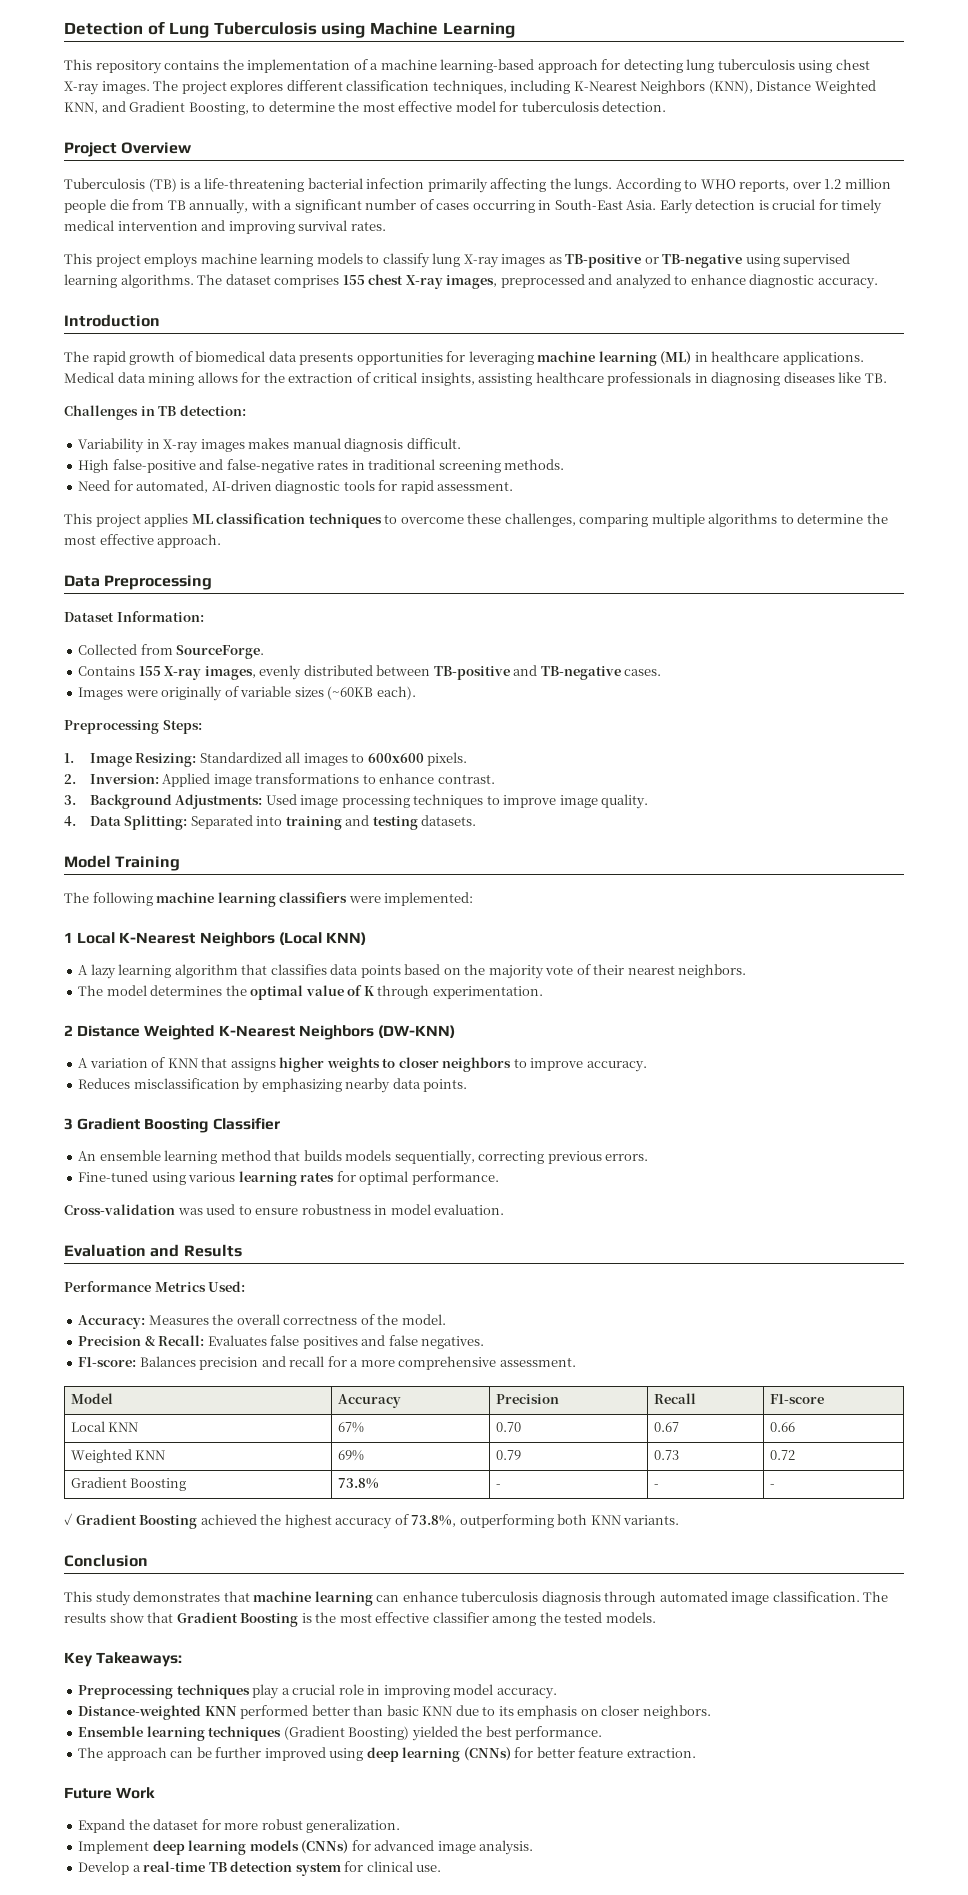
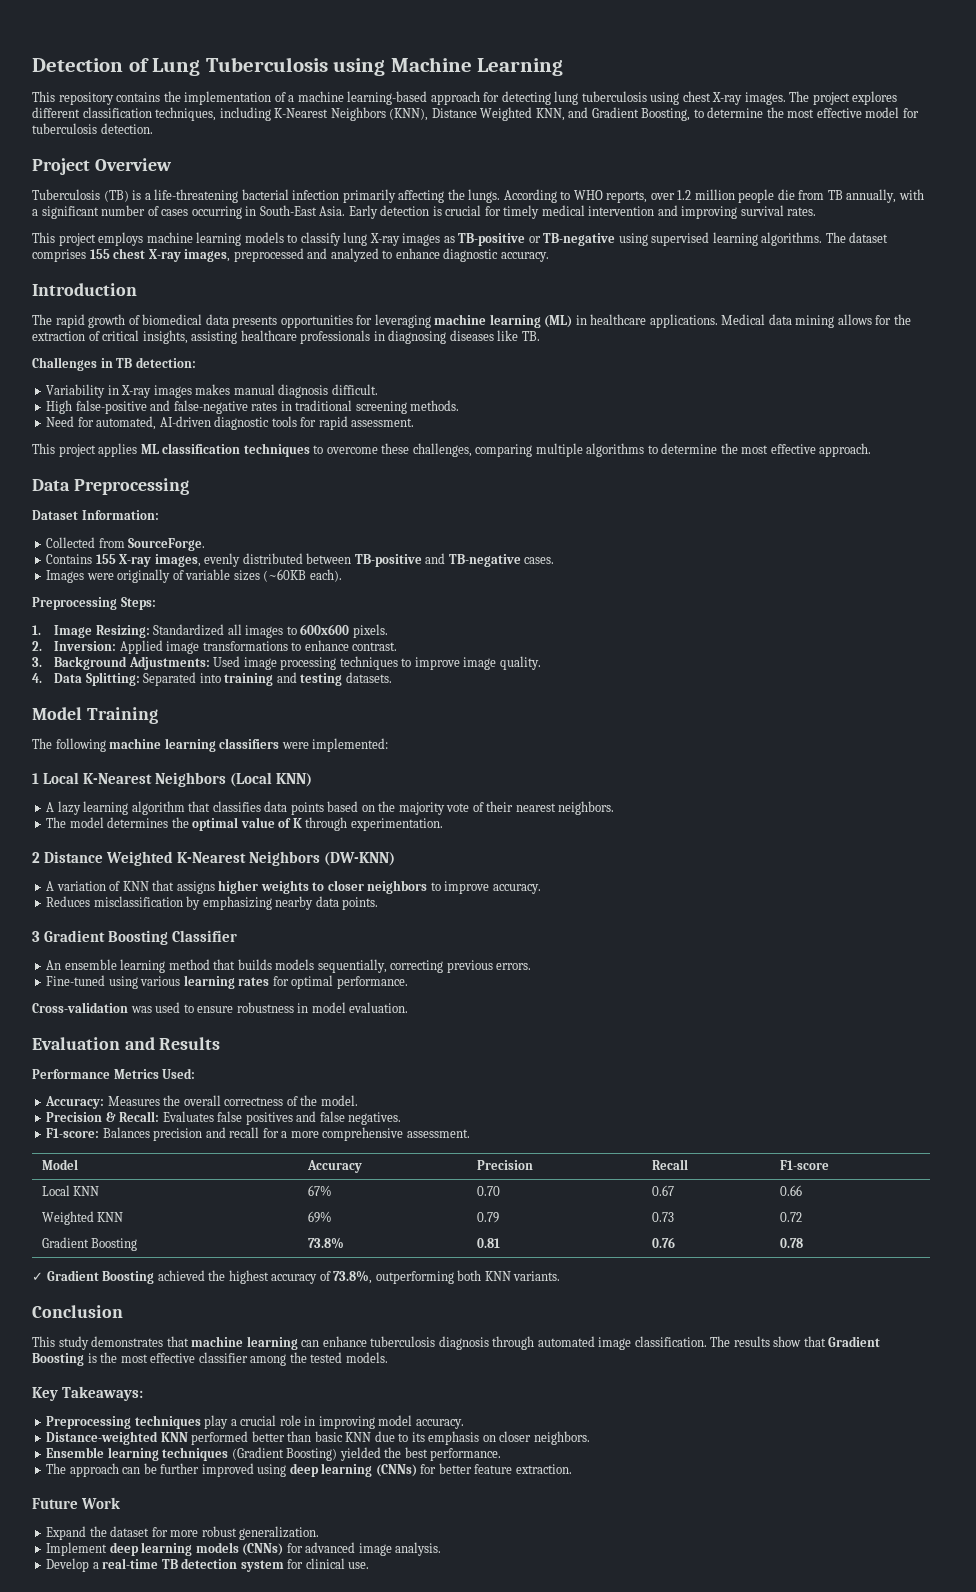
[495,1484,501,1488] [653,1484,659,1488] [769,1484,775,1488] - | - | - -> [476,1238,500,1248] [651,1237,675,1248] [779,1238,803,1248] 0.81 | 0.76 | 0.78

